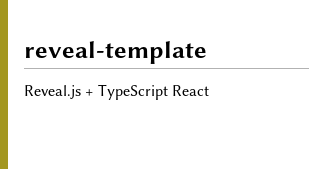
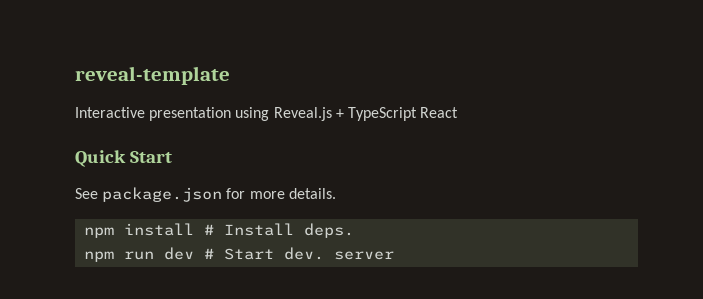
(207, 52) none -> [75,107,270,121] Interactive presentation using
(209, 90) none -> [75,150,172,167] [75,187,336,202] [84,223,355,238] [84,247,395,262] // Quick Start // See package.json for more details. // npm install # Install deps. // npm run dev # Start dev. server

